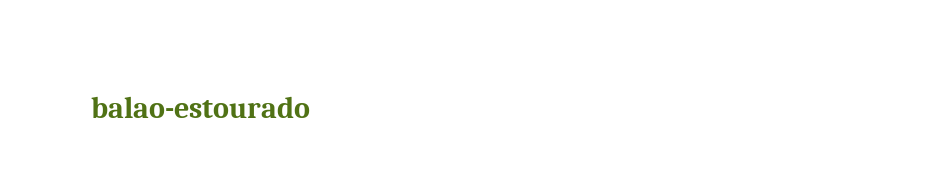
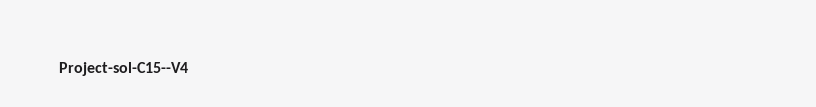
[91,96,310,118] balao-estourado -> [59,62,188,76] Project-sol-C15--V4

